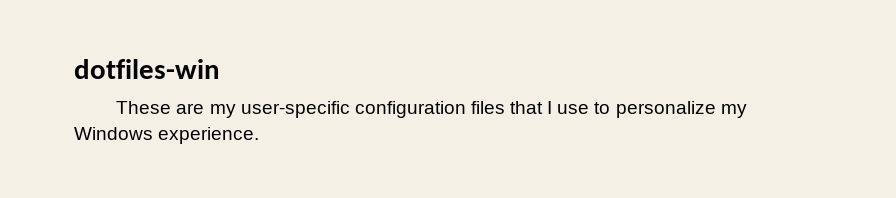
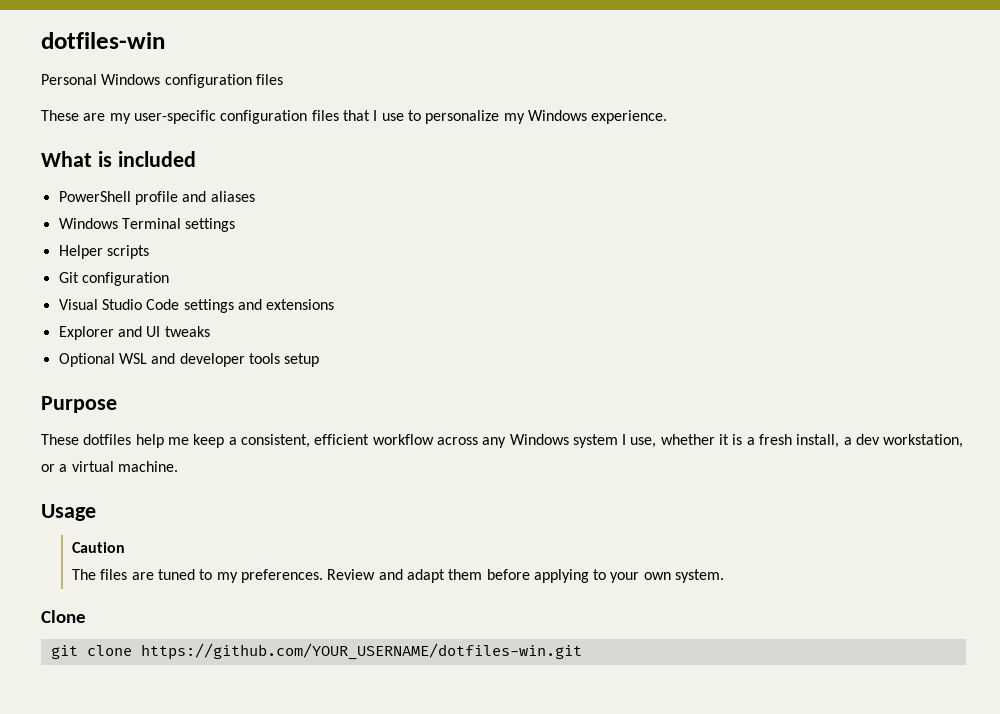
(220, 69) none -> [41,74,283,88] // Personal Windows configuration files
(260, 135) none -> [41,151,196,167] [58,191,255,205] [58,218,236,232] [58,245,149,259] [58,272,169,286] [58,299,335,313] [58,326,210,340] [58,353,320,367] [41,396,117,413] [41,434,964,448] [41,461,178,472] [41,504,96,521] [71,542,125,553] [71,569,725,583] [41,610,86,623] [50,643,582,660] // What is included // PowerShell profile and aliases // Windows Terminal settings // Helper scripts // Git configuration // Visual Studio Code settings and extensions // Explorer and UI tweaks // Optional WSL and developer tools setup // Purpose // These dotfiles help me keep a consistent, efficient workflow across any Windows system I use, whether it is a fresh install, a dev workstation, or a virtual machine. // Usage // Caution // The files are tuned to my preferences. Review and adapt them before applying to your own system. // Clone // git clone https://github.com/YOUR_USERNAME/dotfiles-win.git

